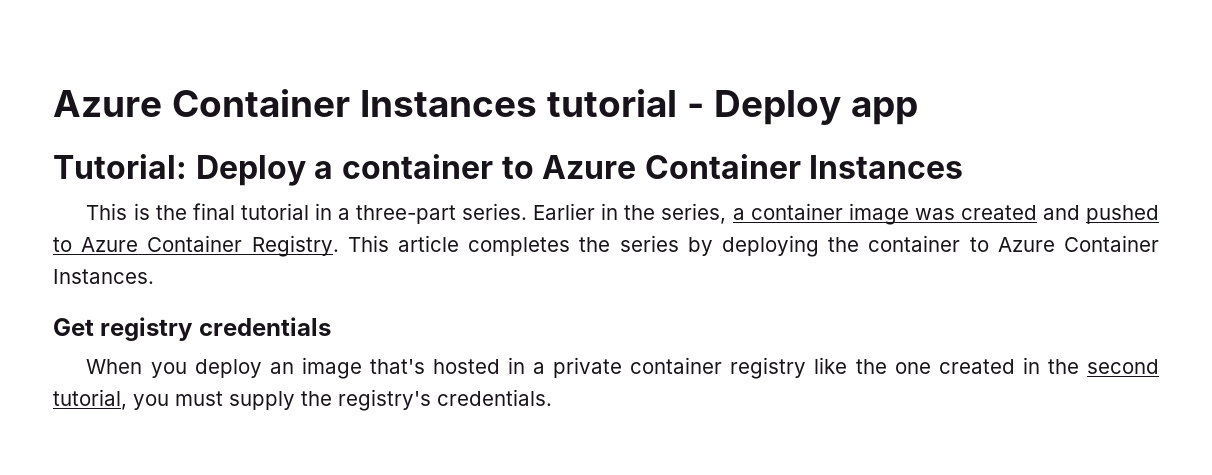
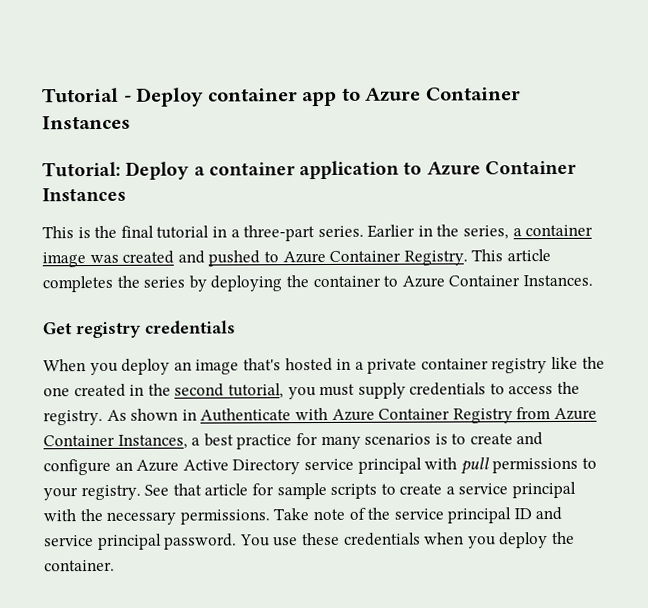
[53,89,918,125] Azure Container Instances tutorial - Deploy app -> [42,87,521,107] [42,115,131,130] Tutorial - Deploy container app to Azure Container Instances
(493, 166) none -> [299,160,400,180] application
[301,389,552,411] the registry's credentials. -> [409,381,581,396] [43,407,597,426] [43,432,544,450] [43,457,597,476] [43,481,577,501] [43,506,563,525] [44,531,575,550] [44,559,115,572] credentials to access the registry. As shown in Authenticate with Azure Container Registry from Azure Container Instances, a best practice for many scenarios is to create and configure an Azure Active Directory service principal with pull permissions to your registry. See that article for sample scripts to create a service principal with the necessary permissions. Take note of the service principal ID and service principal password. You use these credentials when you deploy the container.

